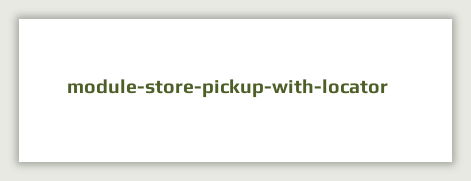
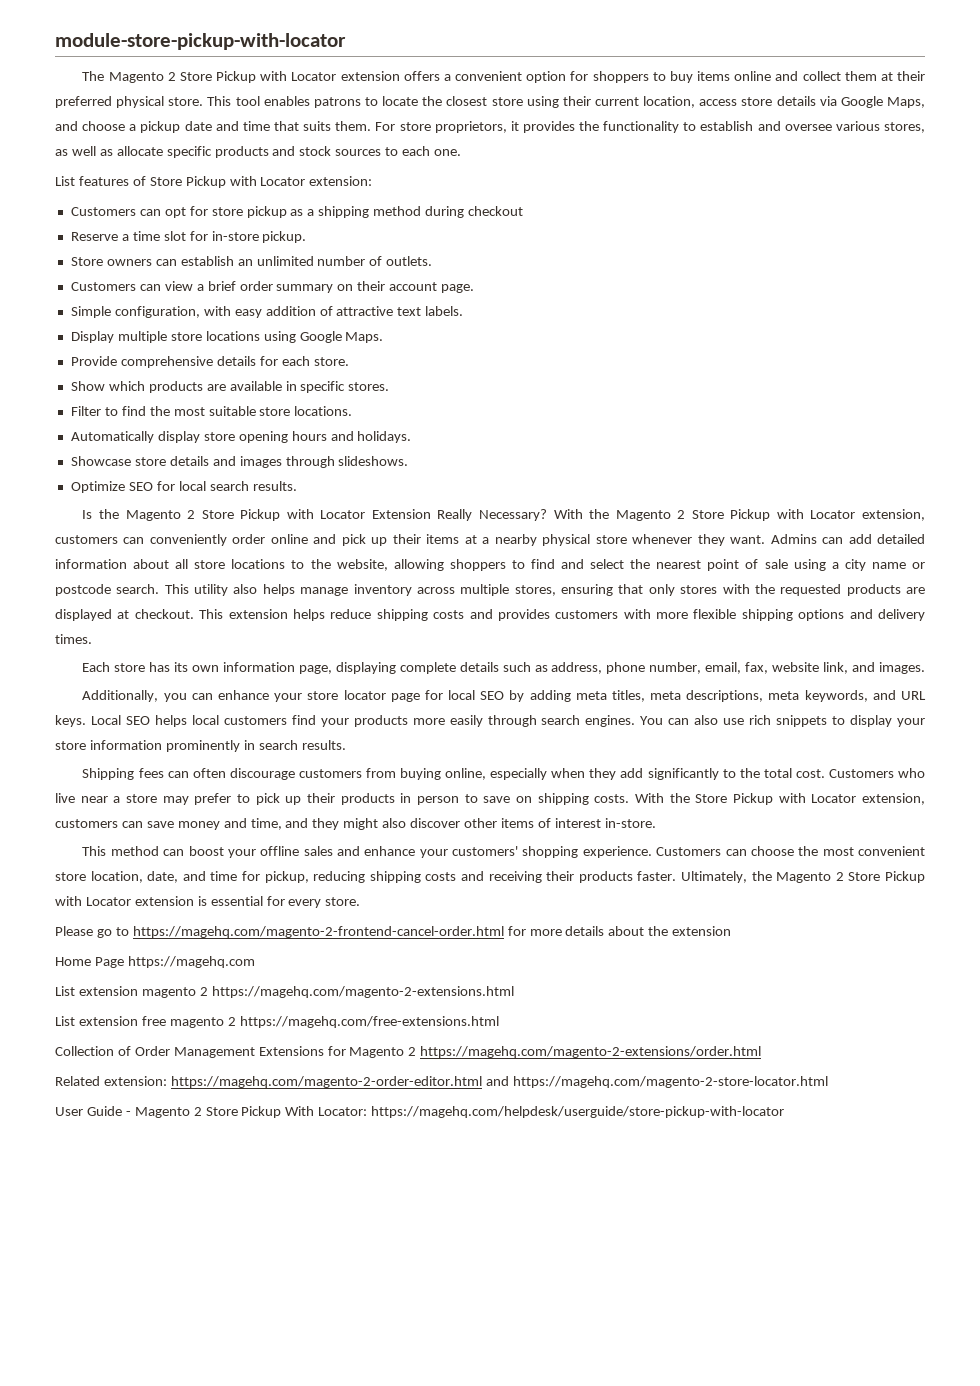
(388, 88) none -> [82,71,926,83] [55,96,925,108] [55,121,925,133] [55,146,462,158] [55,176,373,188] [70,206,524,218] [70,231,307,243] [70,256,433,266] [70,281,475,293] [70,306,464,318] [70,331,384,343] [70,356,349,368] [70,381,390,393] [70,406,353,416] [70,431,412,443] [70,456,409,468] [70,481,297,493] [82,509,926,521] [55,534,926,546] [55,559,925,571] [55,584,925,596] [55,609,926,621] [55,634,92,644] [82,662,925,674] [82,690,927,702] [55,715,926,727] [55,740,346,752] [82,768,926,780] [55,793,925,805] [55,818,656,830] [82,846,925,858] [55,871,926,883] [55,896,361,908] [55,926,732,938] [55,956,255,968] [55,986,514,998] [55,1016,499,1028] [55,1046,762,1058] [55,1076,828,1088] [55,1106,785,1118] // The Magento 2 Store Pickup with Locator extension offers a convenient option for shoppers to buy items online and collect them at their preferred physical store. This tool enables patrons to locate the closest store using their current location, access store details via Google Maps, and choose a pickup date and time that suits them. For store proprietors, it provides the functionality to establish and oversee various stores, as well as allocate specific products and stock sources to each one. // List features of Store Pickup with Locator extension: // Customers can opt for store pickup as a shipping method during checkout // Reserve a time slot for in-store pickup. // Store owners can establish an unlimited number of outlets. // Customers can view a brief order summary on their account page. // Simple configuration, with easy addition of attractive text labels. // Display multiple store locations using Google Maps. // Provide comprehensive details for each store. // Show which products are available in specific stores. // Filter to find the most suitable store locations. // Automatically display store opening hours and holidays. // Showcase store details and images through slideshows. // Optimize SEO for local search results. // Is the Magento 2 Store Pickup with Locator Extension Really Necessary? With the Magento 2 Store Pickup with Locator extension, customers can conveniently order online and pick up their items at a nearby physical store whenever they want. Admins can add detailed information about all store locations to the website, allowing shoppers to find and select the nearest point of sale using a city name or postcode search. This utility also helps manage inventory across multiple stores, ensuring that only stores with the requested products are displayed at checkout. This extension helps reduce shipping costs and provides customers with more flexible shipping options and delivery times. // Each store has its own information page, displaying complete details such as address, phone number, email, fax, website link, and images. // Additionally, you can enhance your store locator page for local SEO by adding meta titles, meta descriptions, meta keywords, and URL keys. Local SEO helps local customers find your products more easily through search engines. You can also use rich snippets to display your store information prominently in search results. // Shipping fees can often discourage customers from buying online, especially when they add significantly to the total cost. Customers who live near a store may prefer to pick up their products in person to save on shipping costs. With the Store Pickup with Locator extension, customers can save money and time, and they might also discover other items of interest in-store. // This method can boost your offline sales and enhance your customers' shopping experience. Customers can choose the most convenient store location, date, and time for pickup, reducing shipping costs and receiving their products faster. Ultimately, the Magento 2 Store Pickup with Locator extension is essential for every store. // Please go to https://magehq.com/magento-2-frontend-cancel-order.html for more details about the extension // Home Page https://magehq.com // List extension magento 2 https://magehq.com/magento-2-extensions.html // List extension free magento 2 https://magehq.com/free-extensions.html // Collection of Order Management Extensions for Magento 2 https://magehq.com/magento-2-extensions/order.html // Related extension: https://magehq.com/magento-2-order-editor.html and https://magehq.com/magento-2-store-locator.html // User Guide - Magento 2 Store Pickup With Locator: https://magehq.com/helpdesk/userguide/store-pickup-with-locator

